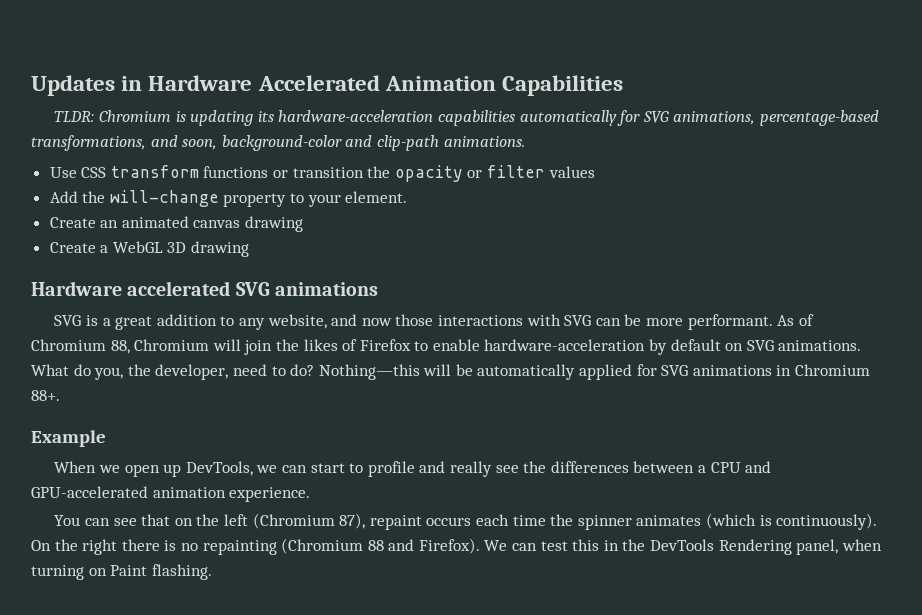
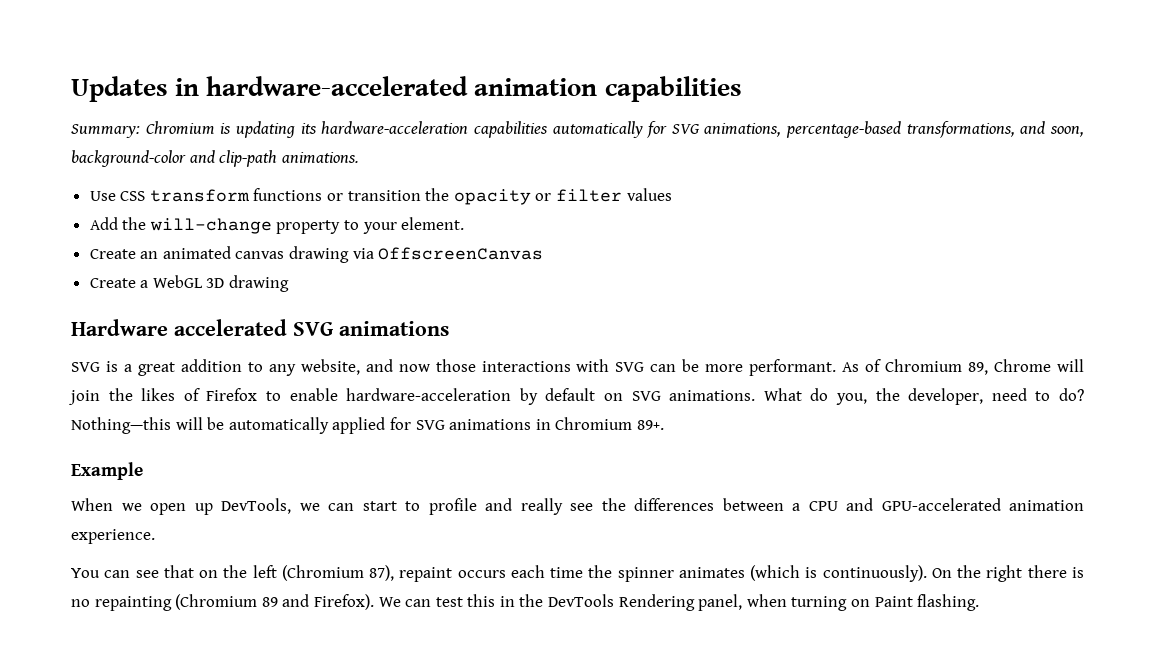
[148,75,624,96] [54,111,95,122] Hardware Accelerated Animation Capabilities // TLDR: -> [206,76,742,102] [71,124,140,138] hardware-accelerated animation capabilities // Summary:
(304, 224) none -> [352,247,544,260] via OffscreenCanvas
[110,339,210,354] 88, Chromium -> [968,359,1052,375] 89, Chrome
[31,390,60,401] 88+. -> [636,420,664,430] 89+.
[367,540,384,551] 88 -> [261,597,278,607] 89

